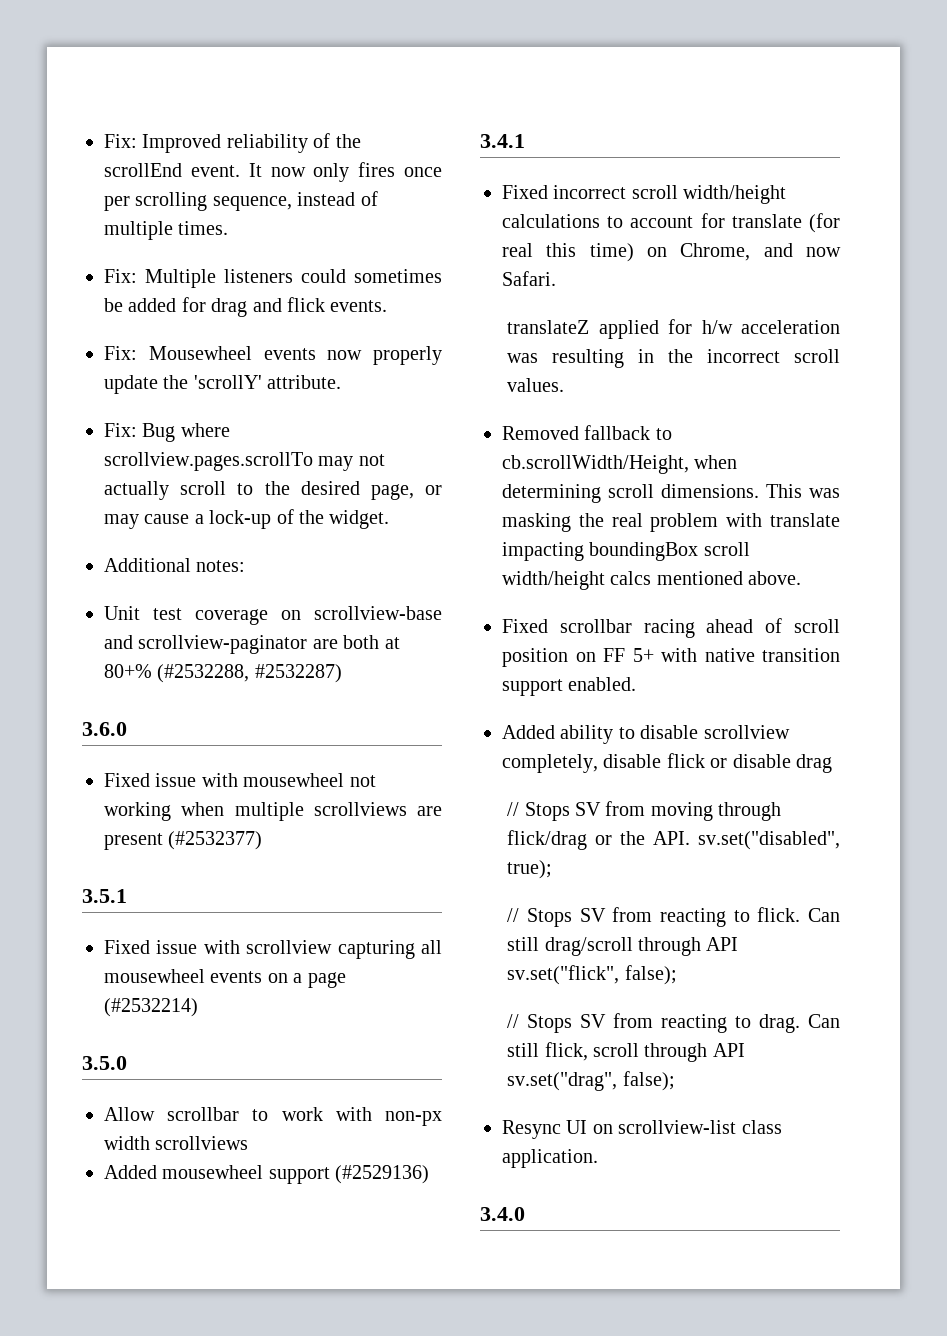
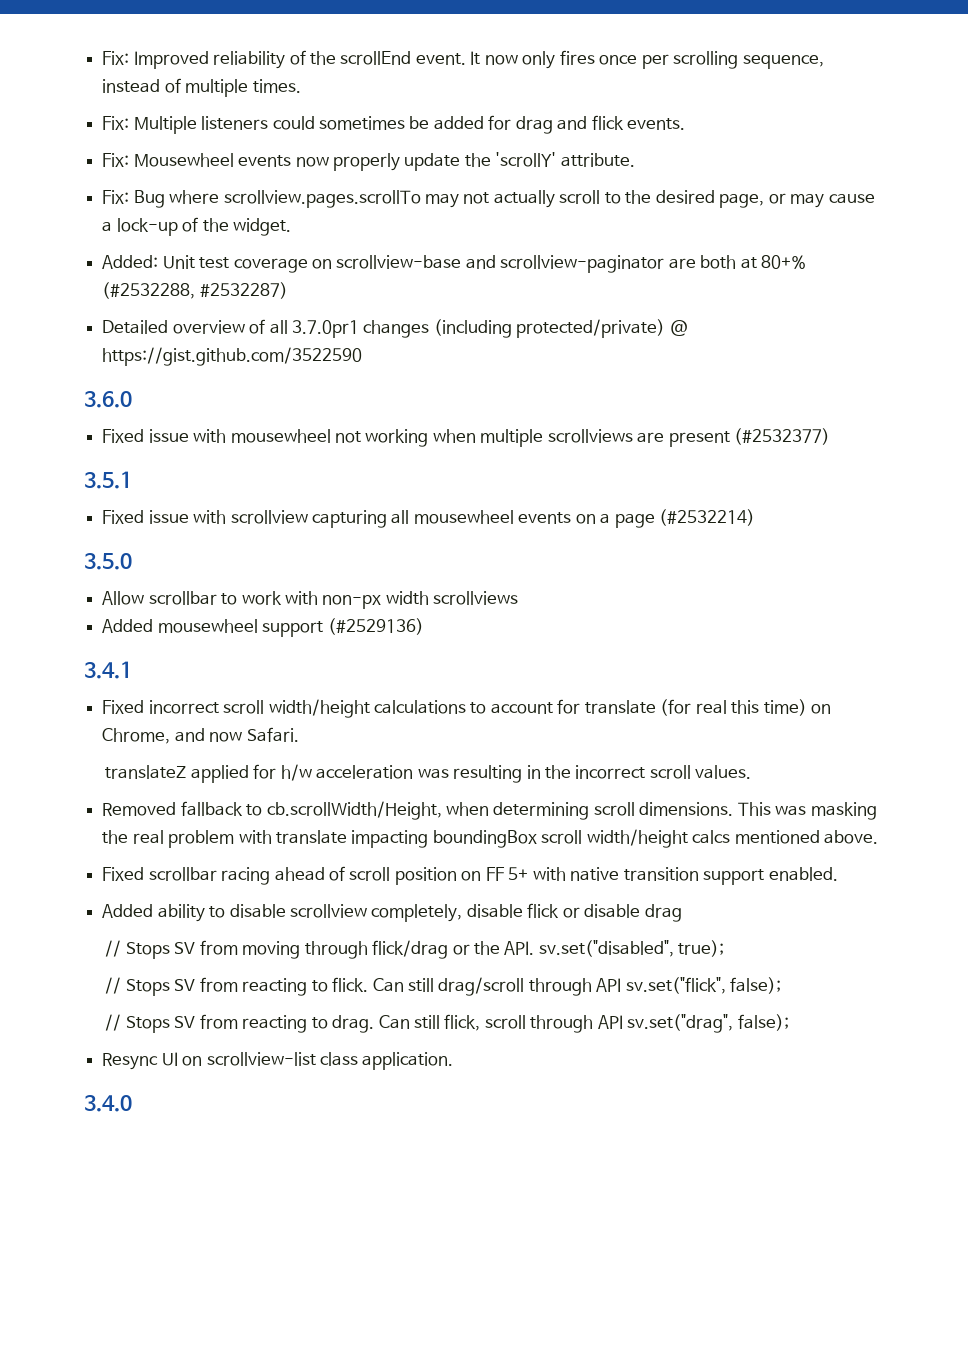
[104,558,246,572] Additional notes: // -> [102,255,159,269] Added:
(342, 673) none -> [102,319,688,338] [102,347,363,366] // Detailed overview of all 3.7.0pr1 changes (including protected/private) @ https://gist.github.com/3522590

